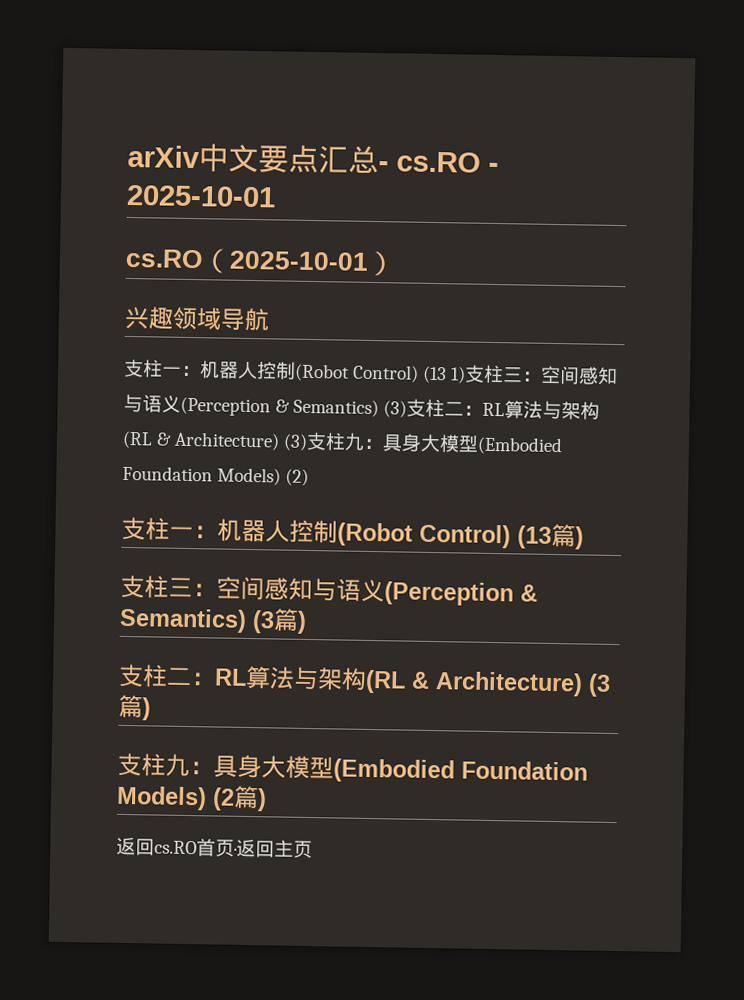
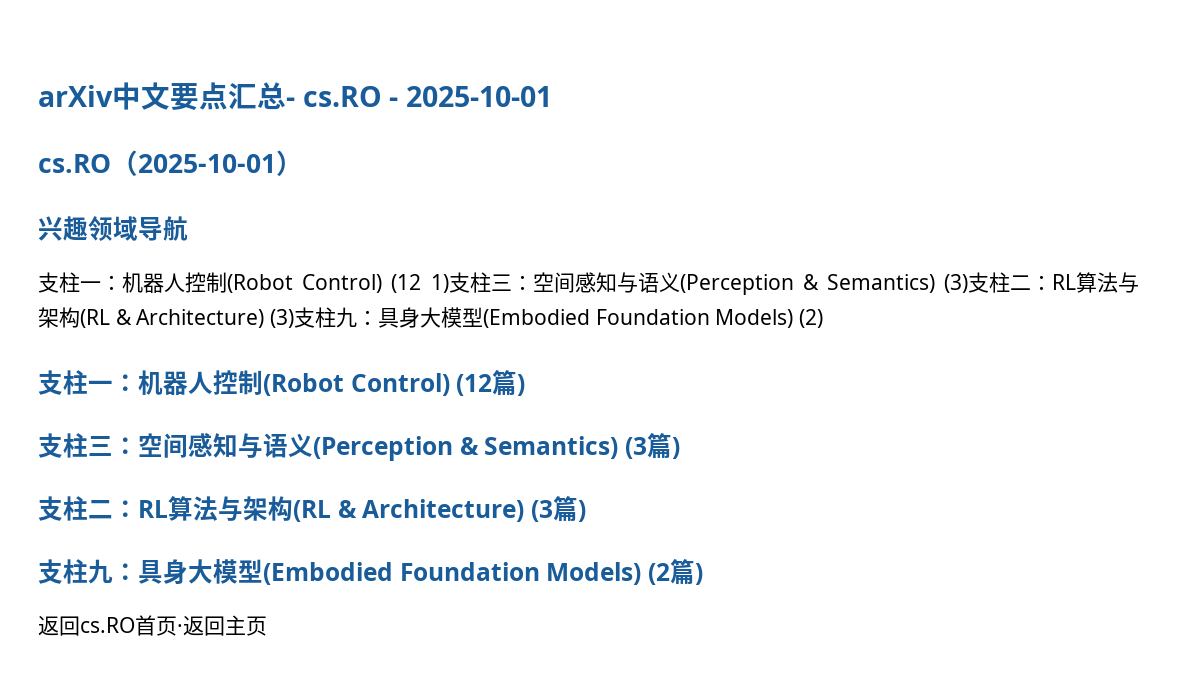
[422,365,448,384] (13 -> [391,274,422,293] (12
[517,525,552,549] (13 -> [456,374,493,396] (12

